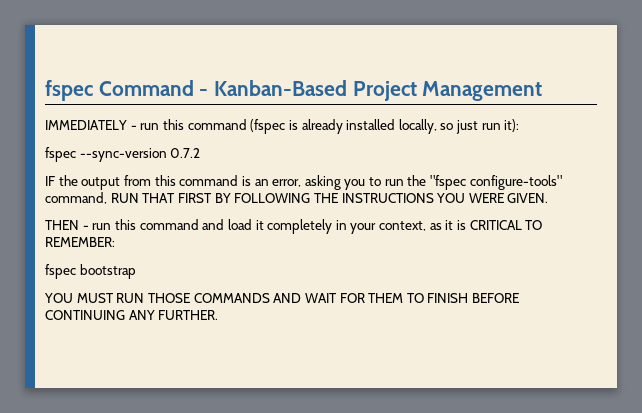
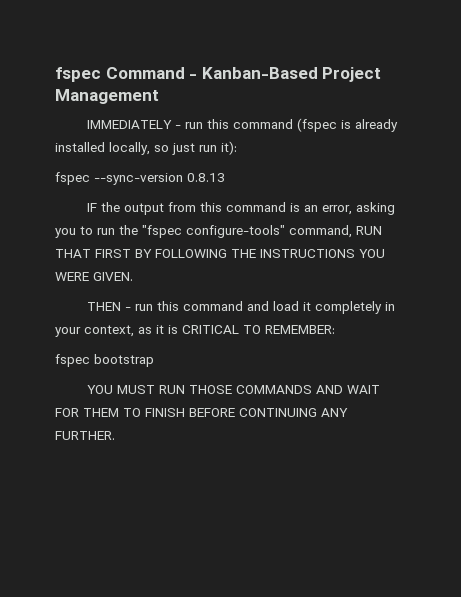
[170,148,201,158] 0.7.2 -> [187,173,225,182] 0.8.13

